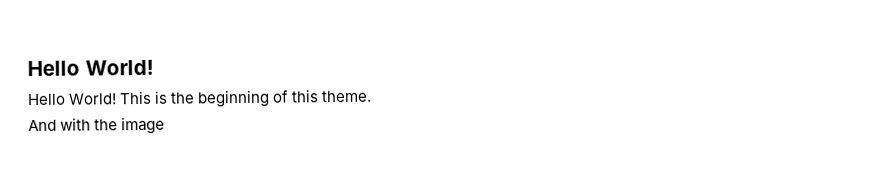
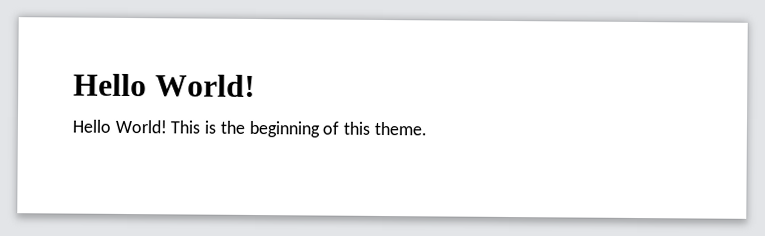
[28,116,166,135] // And with the image -> (427, 128) none

